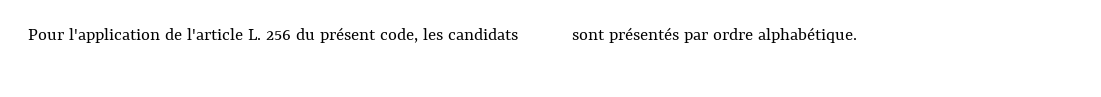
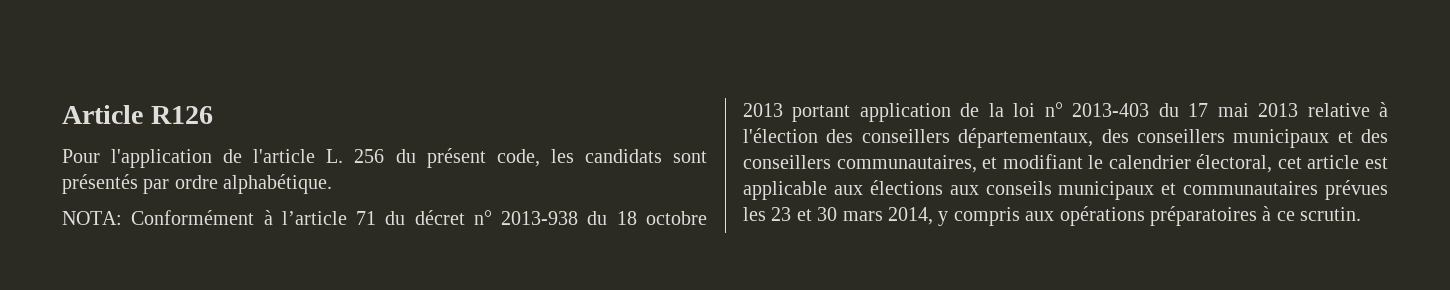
(28, 34) none -> [62,105,213,124] Article R126 //
(857, 35) none -> [62,210,707,225] [743,102,1388,122] [743,128,1388,148] [743,154,1388,173] [743,180,1388,200] [743,206,1362,226] // NOTA: Conformément à l’article 71 du décret n° 2013-938 du 18 octobre 2013 portant application de la loi n° 2013-403 du 17 mai 2013 relative à l'élection des conseillers départementaux, des conseillers municipaux et des conseillers communautaires, et modifiant le calendrier électoral, cet article est applicable aux élections aux conseils municipaux et communautaires prévues les 23 et 30 mars 2014, y compris aux opérations préparatoires à ce scrutin.

